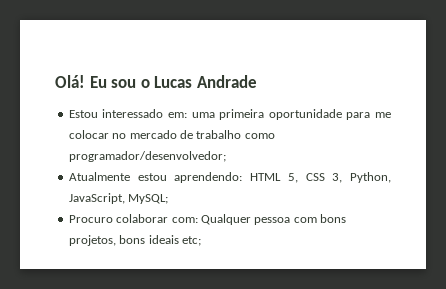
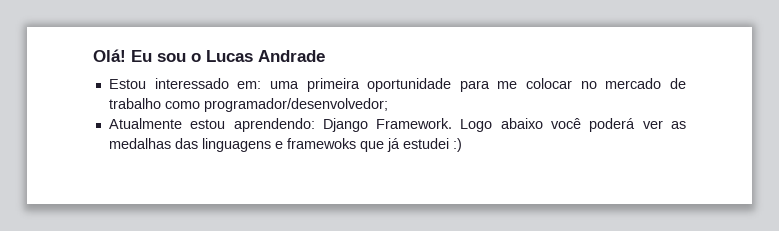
[250,172,391,183] [68,193,169,204] [68,214,346,225] [68,235,201,246] HTML 5, CSS 3, Python, JavaScript, MySQL; // Procuro colaborar com: Qualquer pessoa com bons projetos, bons ideais etc; -> [322,118,686,132] [108,138,462,152] Django Framework. Logo abaixo você poderá ver as medalhas das linguagens e framewoks que já estudei :)

